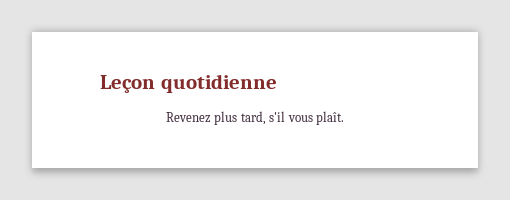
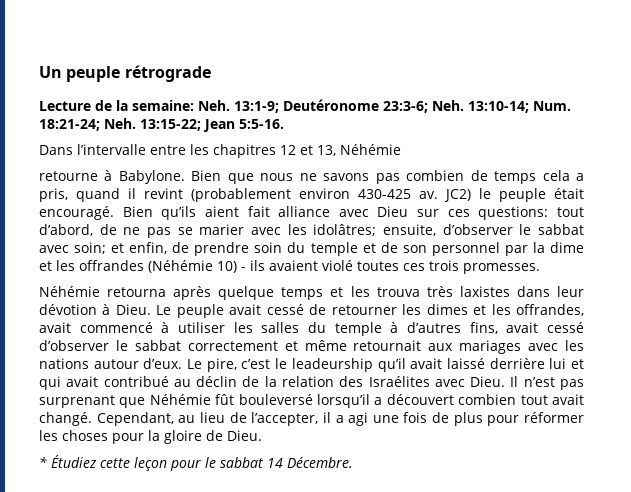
[100,74,277,93] [165,111,345,125] Leçon quotidienne // Revenez plus tard, s'il vous plaît. -> [39,65,211,82] [39,99,571,113] [39,118,284,132] [39,144,401,158] [39,170,584,184] [39,188,584,202] [39,206,584,220] [39,224,584,238] [39,242,584,256] [39,260,540,274] [39,286,584,300] [39,304,584,318] [39,322,585,336] [39,340,584,354] [39,358,584,372] [39,376,584,390] [39,394,584,408] [39,412,585,426] [39,430,262,444] [39,455,353,471] Un peuple rétrograde // Lecture de la semaine: Neh. 13:1-9; Deutéronome 23:3-6; Neh. 13:10-14; Num. 18:21-24; Neh. 13:15-22; Jean 5:5-16. // Dans l’intervalle entre les chapitres 12 et 13, Néhémie // retourne à Babylone. Bien que nous ne savons pas combien de temps cela a pris, quand il revint (probablement environ 430-425 av. JC2) le peuple était encouragé. Bien qu’ils aient fait alliance avec Dieu sur ces questions: tout d’abord, de ne pas se marier avec les idolâtres; ensuite, d’observer le sabbat avec soin; et enfin, de prendre soin du temple et de son personnel par la dime et les offrandes (Néhémie 10) - ils avaient violé toutes ces trois promesses. // Néhémie retourna après quelque temps et les trouva très laxistes dans leur dévotion à Dieu. Le peuple avait cessé de retourner les dimes et les offrandes, avait commencé à utiliser les salles du temple à d’autres fins, avait cessé d’observer le sabbat correctement et même retournait aux mariages avec les nations autour d’eux. Le pire, c’est le leadeurship qu’il avait laissé derrière lui et qui avait contribué au déclin de la relation des Israélites avec Dieu. Il n’est pas surprenant que Néhémie fût bouleversé lorsqu’il a découvert combien tout avait changé. Cependant, au lieu de l’accepter, il a agi une fois de plus pour réformer les choses pour la gloire de Dieu. // * Étudiez cette leçon pour le sabbat 14 Décembre.

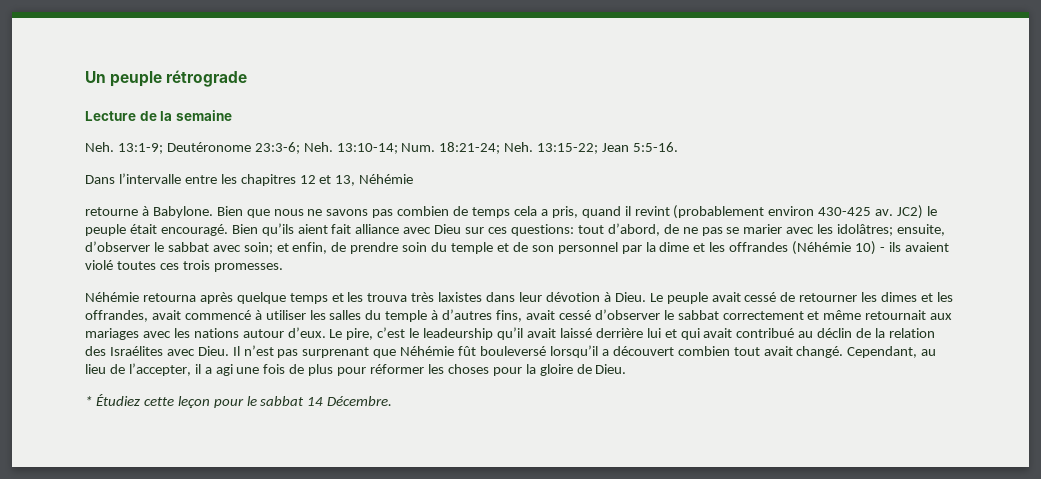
[132,100,194,111] semaine: -> [175,110,232,121] semaine //

